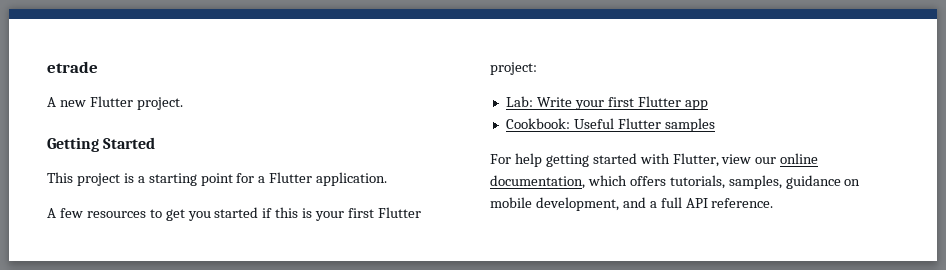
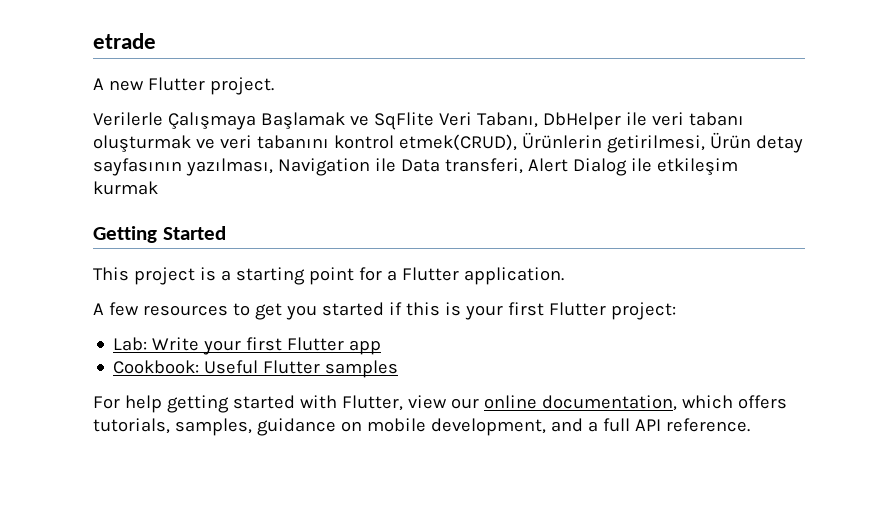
(183, 103) none -> [93,112,744,130] [93,132,803,153] [93,158,738,176] [93,181,158,195] // Verilerle Çalışmaya Başlamak ve SqFlite Veri Tabanı, DbHelper ile veri tabanı oluşturmak ve veri tabanını kontrol etmek(CRUD), Ürünlerin getirilmesi, Ürün detay sayfasının yazılması, Navigation ile Data transferi, Alert Dialog ile etkileşim kurmak

